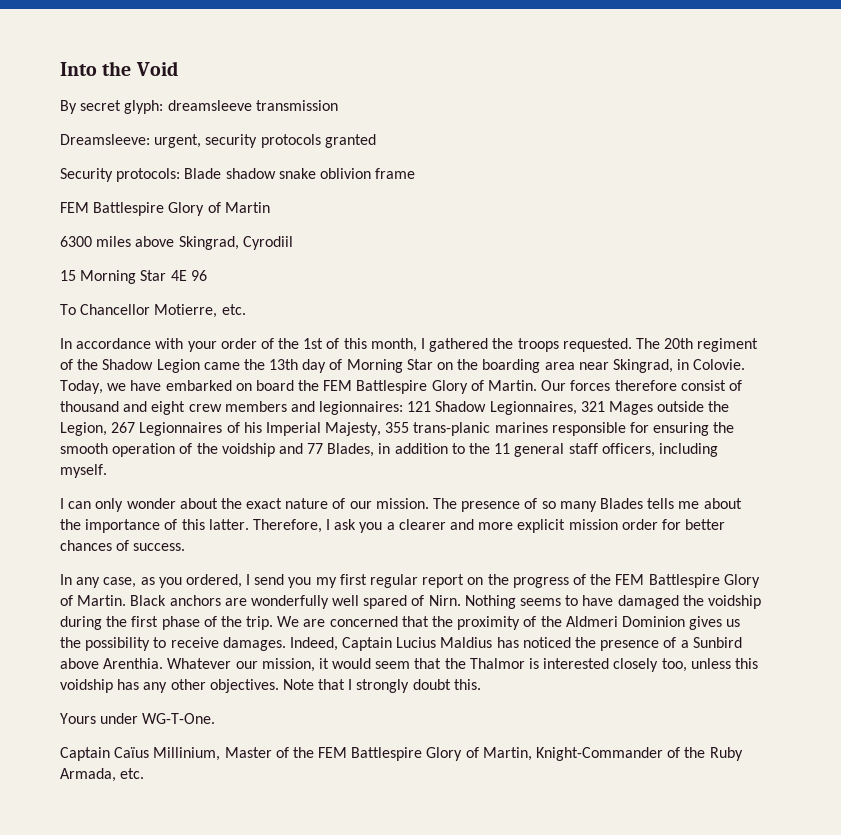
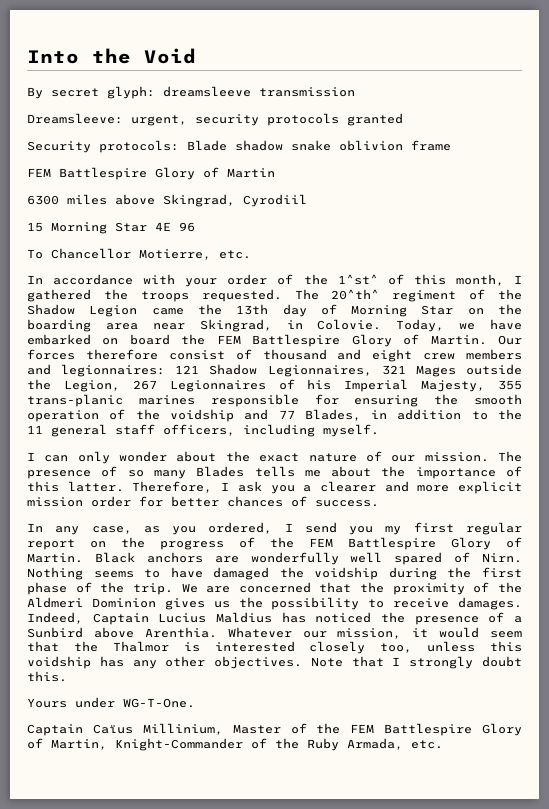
[303,338,324,349] 1st -> [337,274,378,285] 1^st^
[664,338,694,349] 20th -> [331,289,380,300] 20^th^

